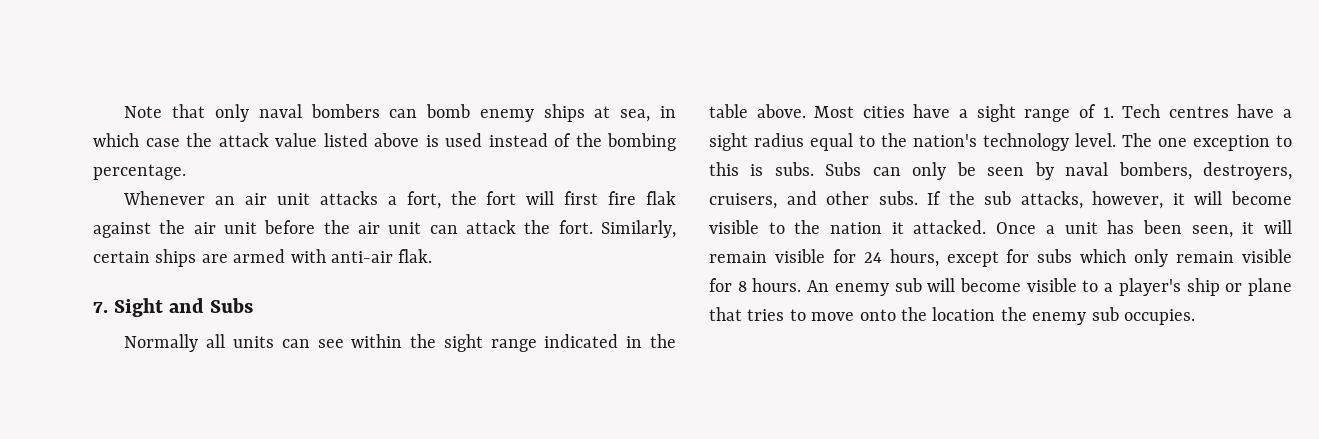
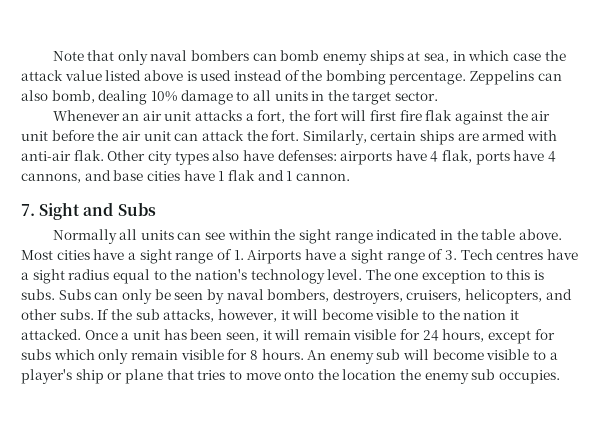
(186, 172) none -> [470,70,562,85] [21,90,439,105] Zeppelins can also bomb, dealing 10% damage to all units in the target sector.
(433, 256) none -> [107,150,557,165] [21,170,350,183] Other city types also have defenses: airports have 4 flak, ports have 4 cannons, and base cities have 1 flak and 1 cannon.
(1114, 112) none -> [247,249,458,264] Airports have a sight range of 3.
(777, 201) none -> [465,289,543,304] helicopters,

